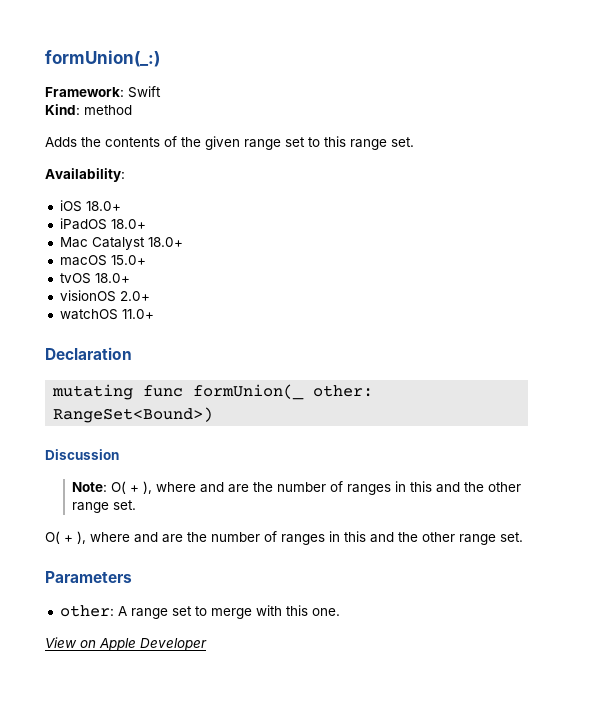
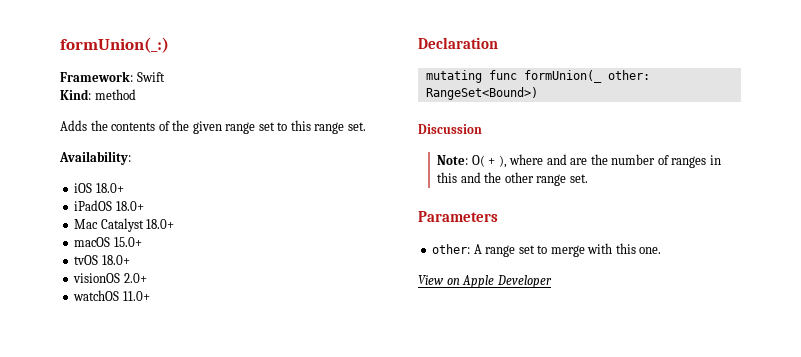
[45,531,523,545] // O( + ), where and are the number of ranges in this and the other range set. -> (588, 178) none

